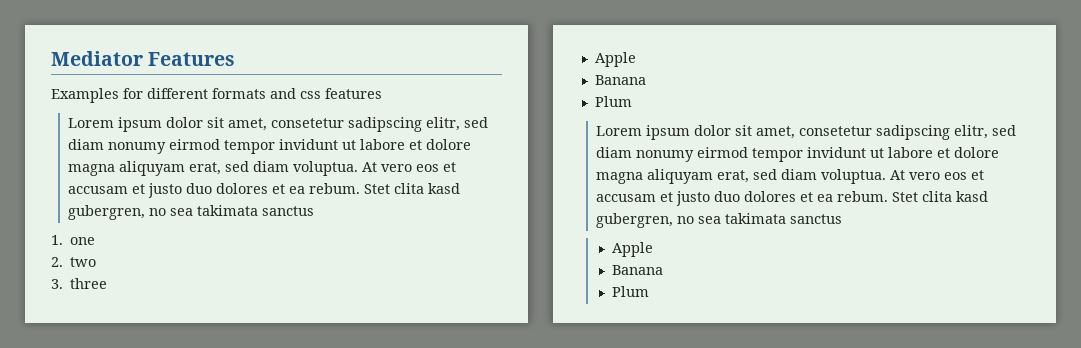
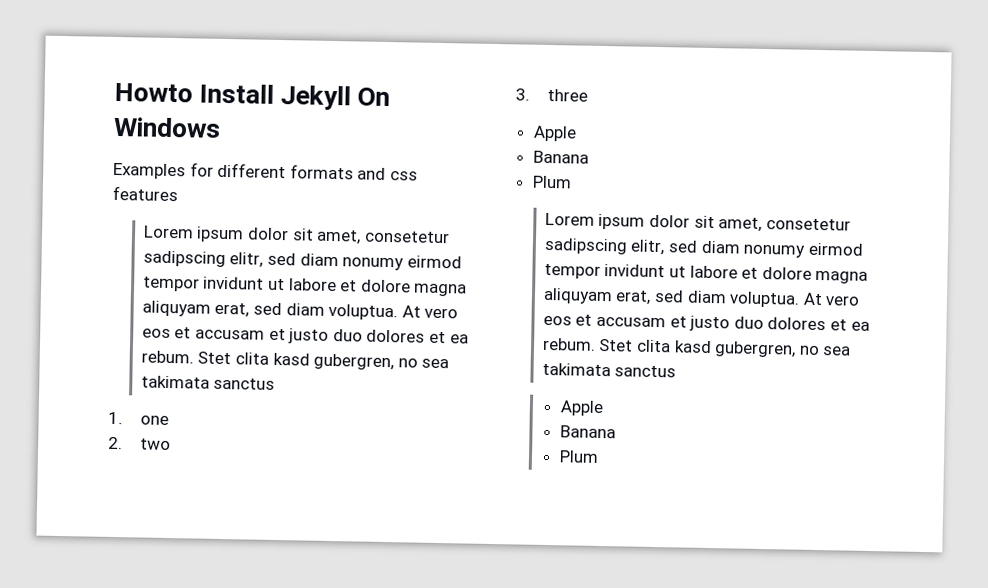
[51,51,236,66] Mediator Features -> [114,82,391,111] [113,116,221,138] Howto Install Jekyll On Windows

